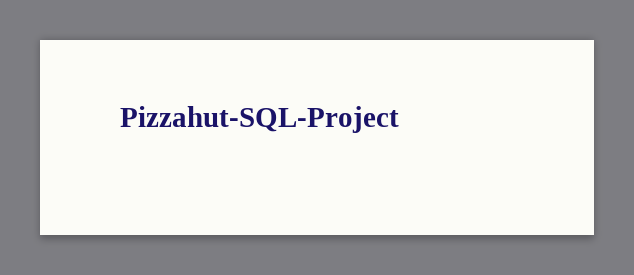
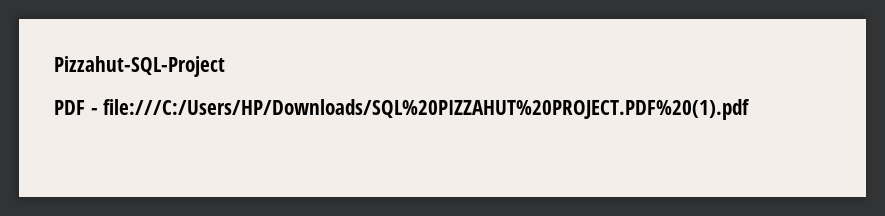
(399, 119) none -> [54,99,751,120] // PDF - file:///C:/Users/HP/Downloads/SQL%20PIZZAHUT%20PROJECT.PDF%20(1).pdf

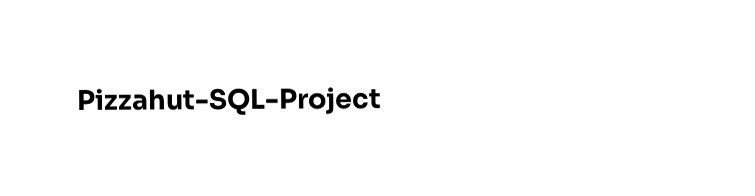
[54,99,751,120] // PDF - file:///C:/Users/HP/Downloads/SQL%20PIZZAHUT%20PROJECT.PDF%20(1).pdf -> (382, 101) none

